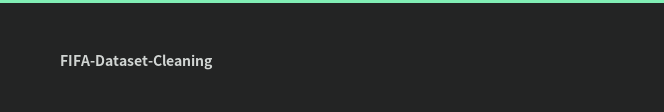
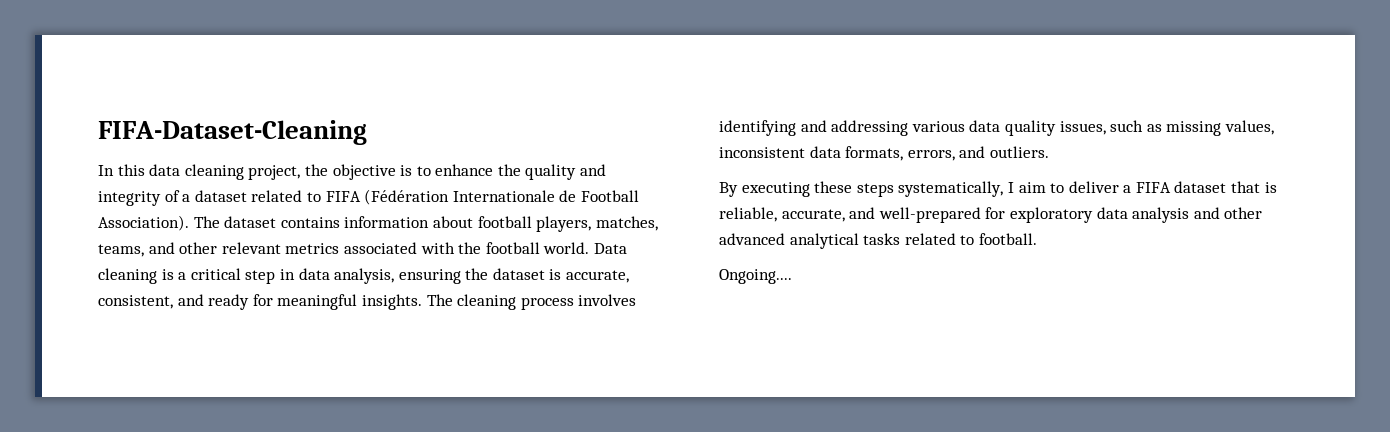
(213, 62) none -> [98,164,607,180] [98,189,639,206] [98,215,658,232] [98,242,627,257] [98,268,630,284] [98,294,637,310] [719,120,1274,136] [719,146,1049,161] [719,181,1277,197] [719,207,1263,223] [719,233,1037,249] [719,269,792,284] // In this data cleaning project, the objective is to enhance the quality and integrity of a dataset related to FIFA (Fédération Internationale de Football Association). The dataset contains information about football players, matches, teams, and other relevant metrics associated with the football world. Data cleaning is a critical step in data analysis, ensuring the dataset is accurate, consistent, and ready for meaningful insights. The cleaning process involves identifying and addressing various data quality issues, such as missing values, inconsistent data formats, errors, and outliers. // By executing these steps systematically, I aim to deliver a FIFA dataset that is reliable, accurate, and well-prepared for exploratory data analysis and other advanced analytical tasks related to football. // Ongoing....

